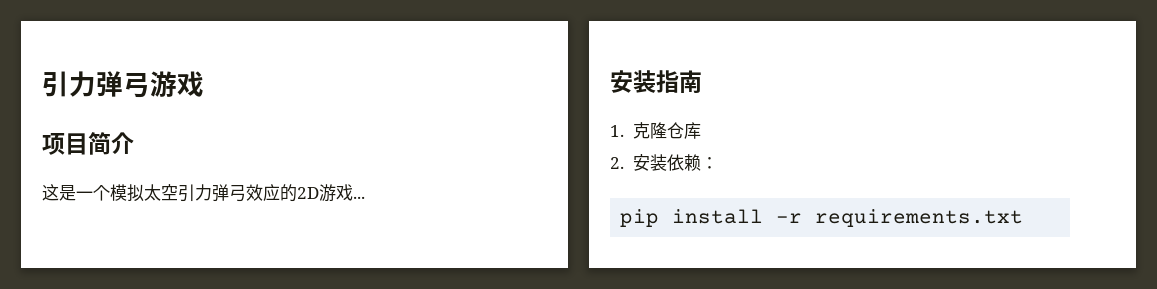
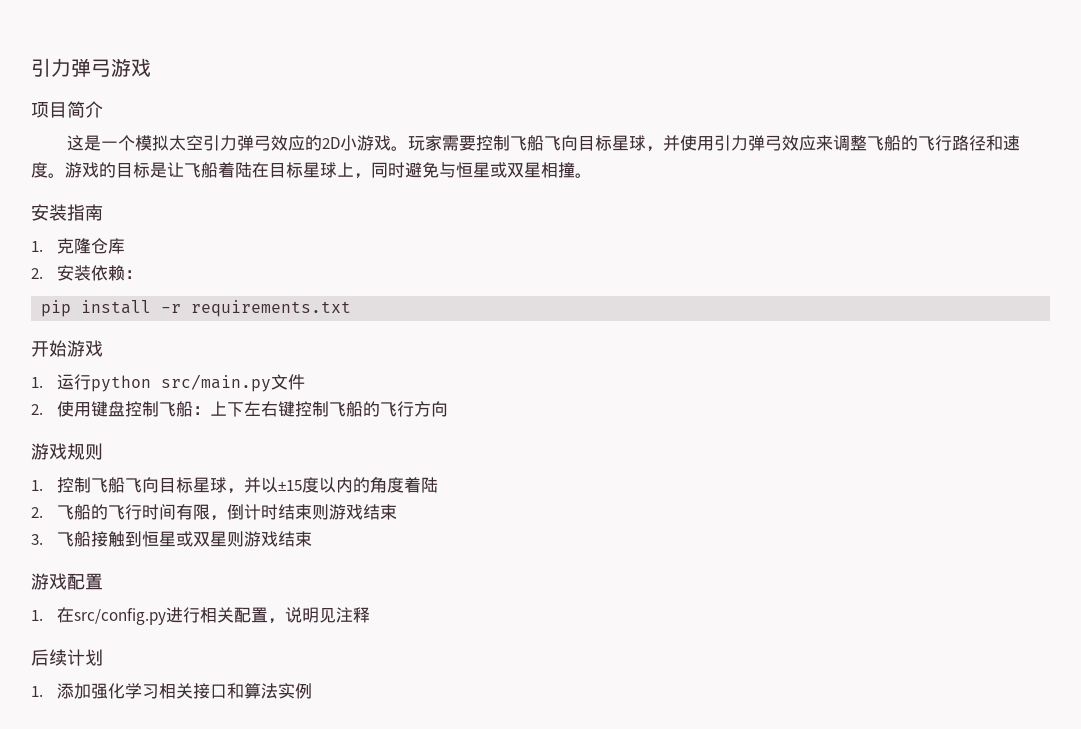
[319,184,365,202] 游戏... -> [339,135,1020,152] [31,162,592,179] 小游戏。玩家需要控制飞船飞向目标星球，并使用引力弹弓效应来调整飞船的飞行路径和速度。游戏的目标是让飞船着陆在目标星球上，同时避免与恒星或双星相撞。
(1024, 218) none -> [31,340,103,357] [31,374,306,392] [31,401,449,417] [31,443,103,460] [31,476,439,494] [31,504,398,521] [31,531,313,547] [31,573,103,590] [31,607,371,625] [31,649,103,666] [31,683,313,699] // 开始游戏 // 1.运行python src/main.py文件 // 2.使用键盘控制飞船：上下左右键控制飞船的飞行方向 // 游戏规则 // 1.控制飞船飞向目标星球，并以±15度以内的角度着陆 // 2.飞船的飞行时间有限，倒计时结束则游戏结束 // 3.飞船接触到恒星或双星则游戏结束 // 游戏配置 // 1.在src/config.py进行相关配置，说明见注释 // 后续计划 // 1.添加强化学习相关接口和算法实例

